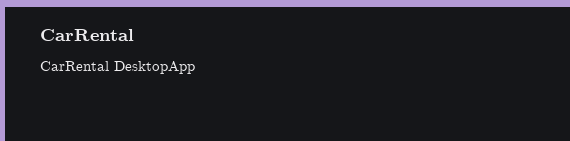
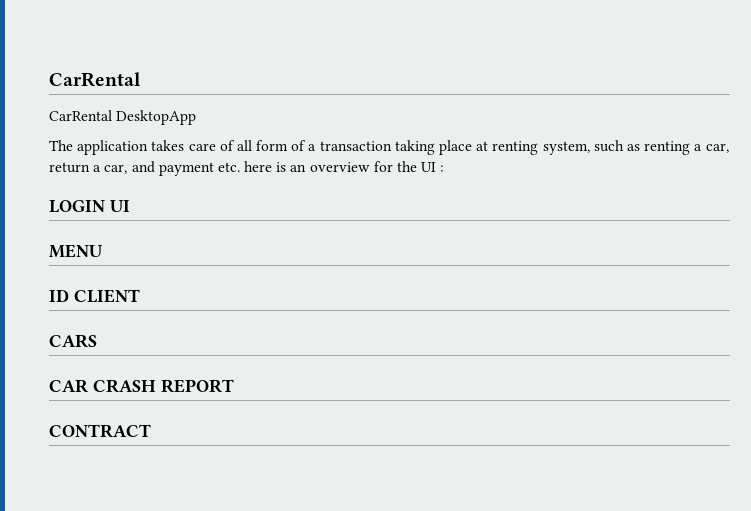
(195, 67) none -> [49,140,729,155] [49,161,445,176] [49,200,130,213] [49,244,103,258] [49,289,140,303] [49,334,97,348] [49,379,234,393] [49,424,151,438] // The application takes care of all form of a transaction taking place at renting system, such as renting a car, return a car, and payment etc. here is an overview for the UI : // LOGIN UI // MENU // ID CLIENT // CARS // CAR CRASH REPORT // CONTRACT

